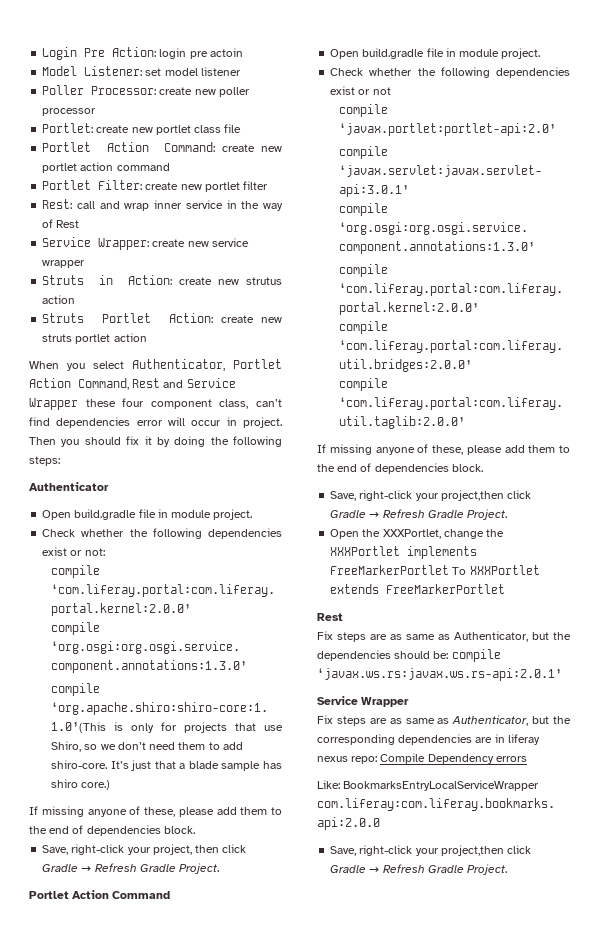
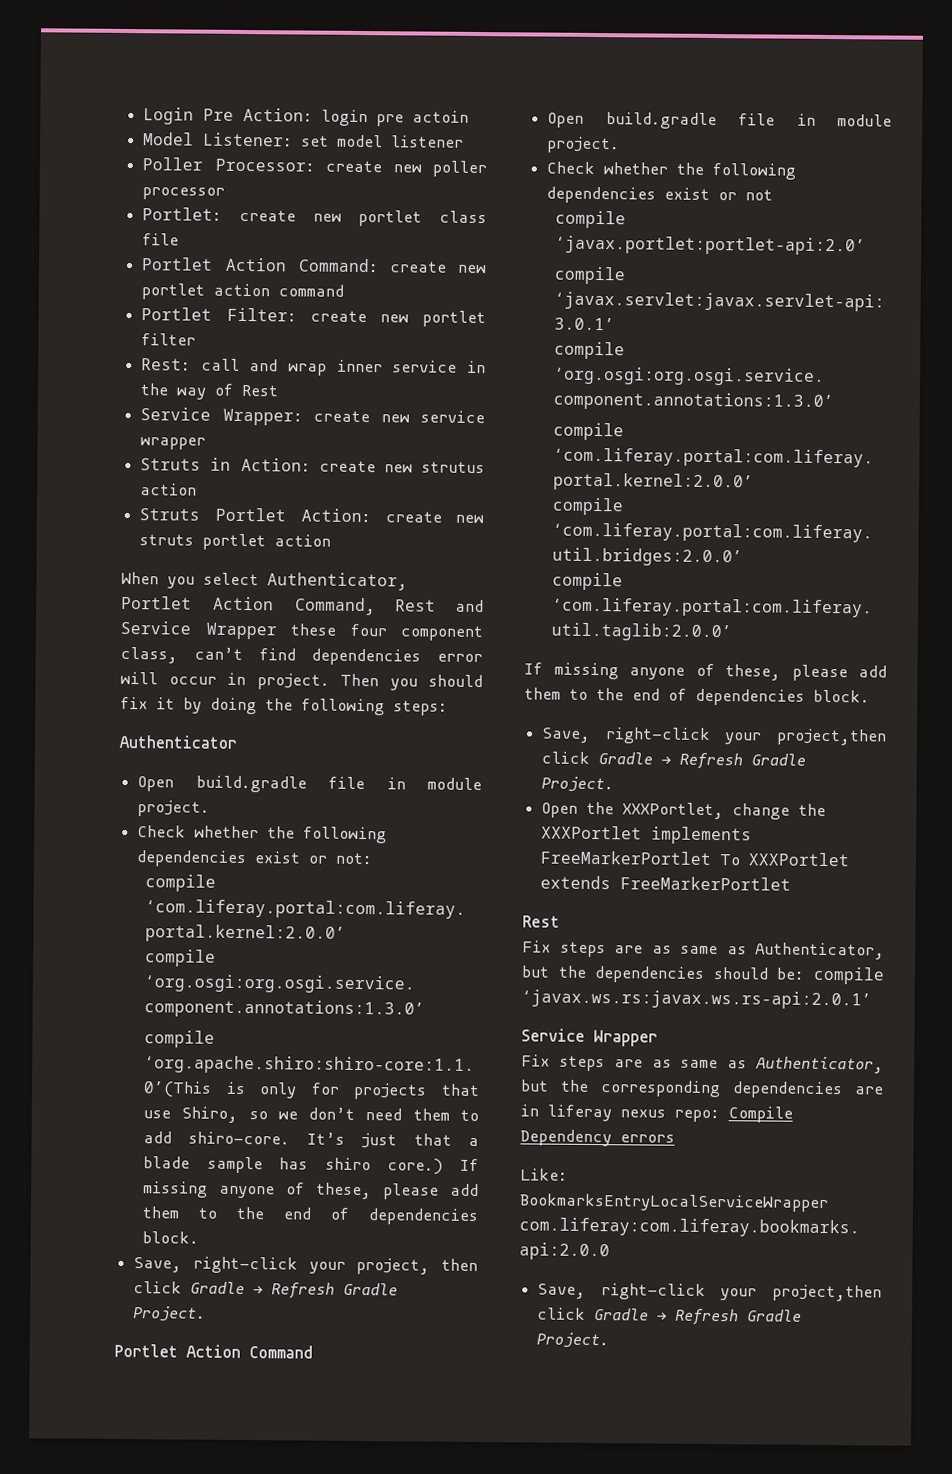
(111, 785) // -> (444, 1166) none

